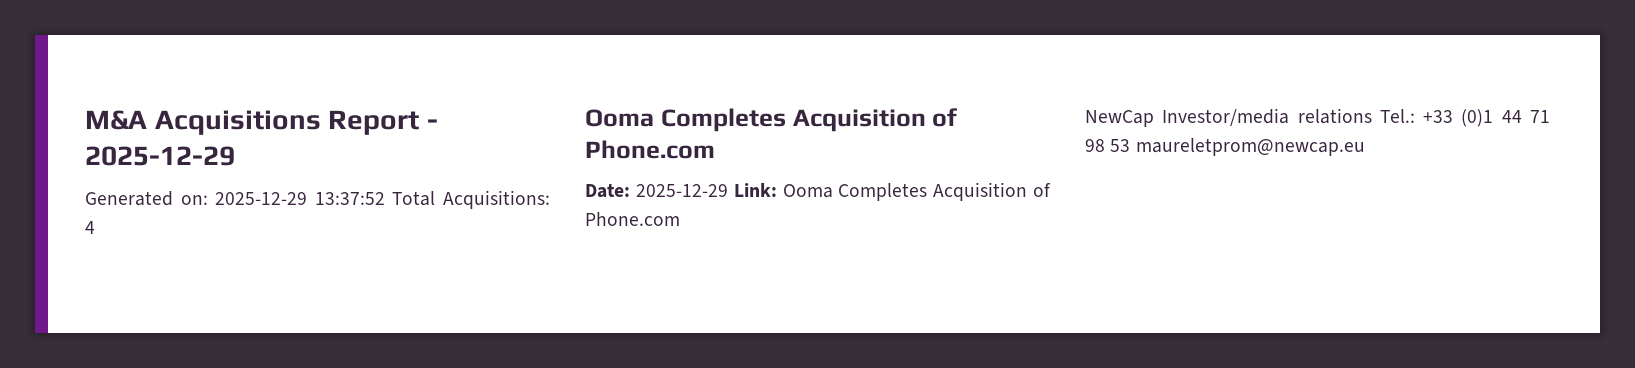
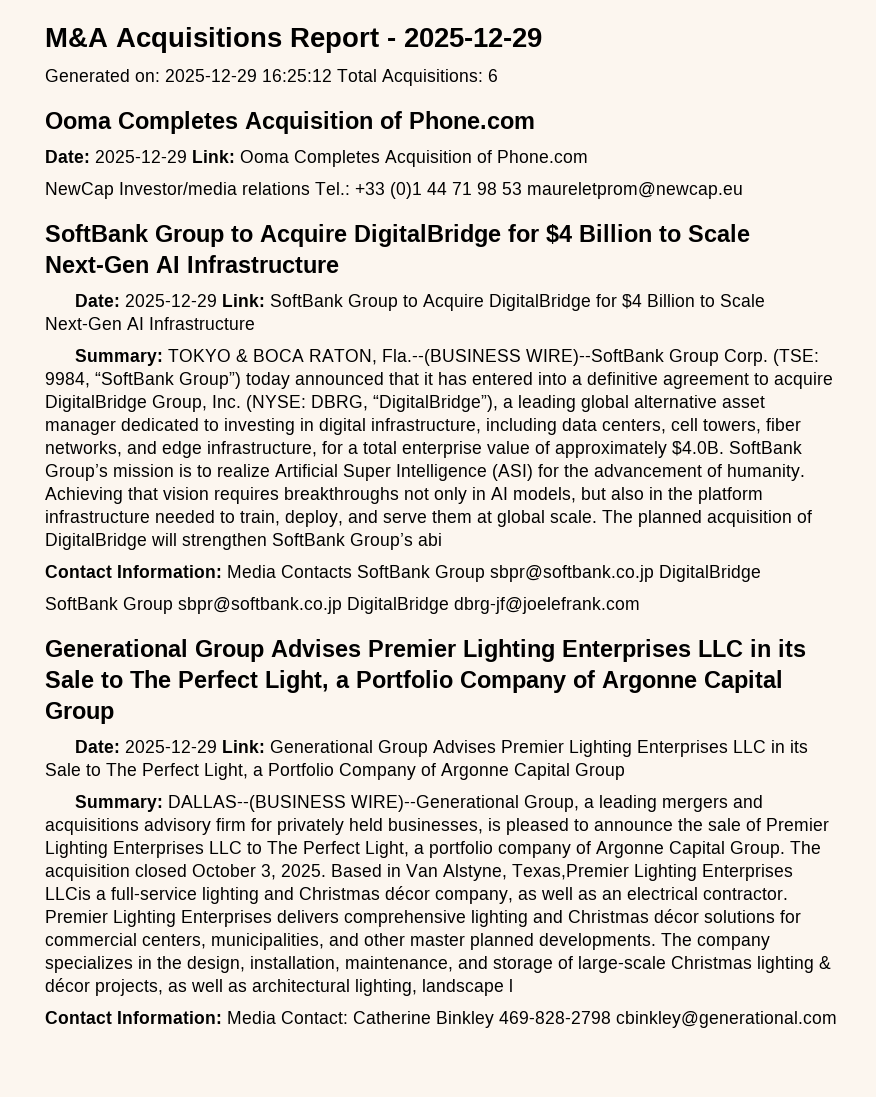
[314,192,385,205] 13:37:52 -> [262,69,332,82] 16:25:12
[85,221,95,234] 4 -> [488,69,498,82] 6
(1365, 147) none -> [45,224,750,247] [45,255,339,273] [75,294,766,311] [45,317,255,330] [75,349,820,366] [45,372,833,389] [45,395,765,412] [45,418,801,435] [45,441,802,458] [45,464,805,481] [45,487,763,504] [45,510,812,527] [45,533,442,550] [45,565,761,582] [45,597,640,614] [45,639,806,662] [45,670,783,693] [45,702,114,724] [75,740,809,757] [45,763,625,780] [75,795,764,812] [45,818,829,835] [45,841,821,858] [45,864,793,881] [45,886,788,904] [45,909,801,927] [45,933,770,950] [45,956,831,973] [45,978,513,996] [45,1011,837,1028] // SoftBank Group to Acquire DigitalBridge for $4 Billion to Scale Next-Gen AI Infrastructure // Date: 2025-12-29 Link: SoftBank Group to Acquire DigitalBridge for $4 Billion to Scale Next-Gen AI Infrastructure // Summary: TOKYO & BOCA RATON, Fla.--(BUSINESS WIRE)--SoftBank Group Corp. (TSE: 9984, “SoftBank Group”) today announced that it has entered into a definitive agreement to acquire DigitalBridge Group, Inc. (NYSE: DBRG, “DigitalBridge”), a leading global alternative asset manager dedicated to investing in digital infrastructure, including data centers, cell towers, fiber networks, and edge infrastructure, for a total enterprise value of approximately $4.0B. SoftBank Group’s mission is to realize Artificial Super Intelligence (ASI) for the advancement of humanity. Achieving that vision requires breakthroughs not only in AI models, but also in the platform infrastructure needed to train, deploy, and serve them at global scale. The planned acquisition of DigitalBridge will strengthen SoftBank Group’s abi // Contact Information: Media Contacts SoftBank Group sbpr@softbank.co.jp DigitalBridge // SoftBank Group sbpr@softbank.co.jp DigitalBridge dbrg-jf@joelefrank.com // Generational Group Advises Premier Lighting Enterprises LLC in its Sale to The Perfect Light, a Portfolio Company of Argonne Capital Group // Date: 2025-12-29 Link: Generational Group Advises Premier Lighting Enterprises LLC in its Sale to The Perfect Light, a Portfolio Company of Argonne Capital Group // Summary: DALLAS--(BUSINESS WIRE)--Generational Group, a leading mergers and acquisitions advisory firm for privately held businesses, is pleased to announce the sale of Premier Lighting Enterprises LLC to The Perfect Light, a portfolio company of Argonne Capital Group. The acquisition closed October 3, 2025. Based in Van Alstyne, Texas,Premier Lighting Enterprises LLCis a full-service lighting and Christmas décor company, as well as an electrical contractor. Premier Lighting Enterprises delivers comprehensive lighting and Christmas décor solutions for commercial centers, municipalities, and other master planned developments. The company specializes in the design, installation, maintenance, and storage of large-scale Christmas lighting & décor projects, as well as architectural lighting, landscape l // Contact Information: Media Contact: Catherine Binkley 469-828-2798 cbinkley@generational.com

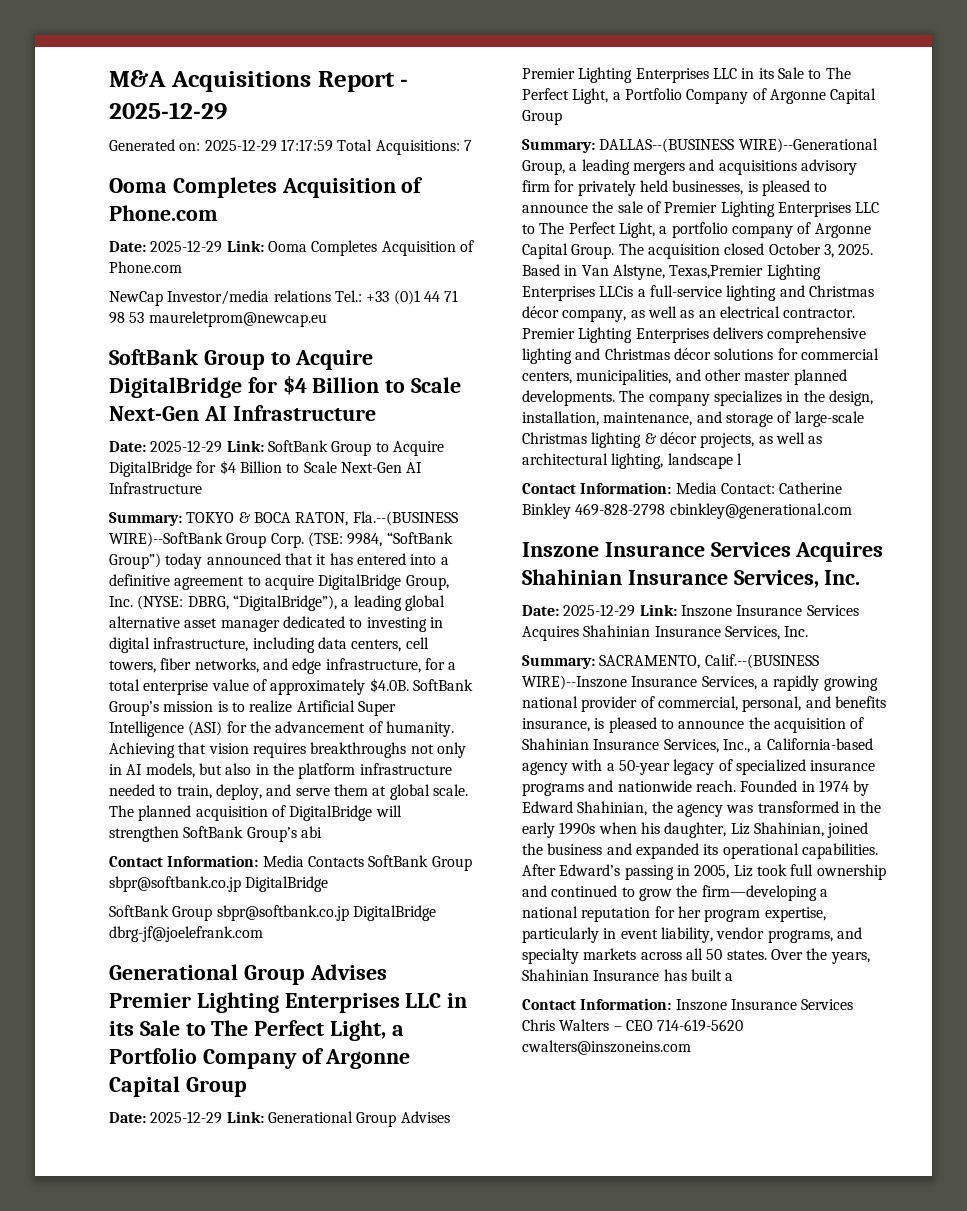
[262,69,332,82] 16:25:12 -> [280,139,333,152] 17:17:59
[488,69,498,82] 6 -> [463,140,472,151] 7
(837, 1019) none -> [522,542,884,562] [522,569,861,588] [522,604,859,617] [522,625,809,641] [522,654,819,669] [522,675,878,691] [522,696,886,712] [522,717,865,733] [522,738,873,753] [522,759,876,775] [522,780,870,796] [522,801,882,817] [522,822,869,838] [522,843,878,859] [522,864,886,880] [522,885,828,901] [522,906,826,922] [522,927,862,943] [522,948,870,964] [522,969,734,981] [522,998,854,1011] [522,1019,744,1032] [522,1040,691,1055] // Inszone Insurance Services Acquires Shahinian Insurance Services, Inc. // Date: 2025-12-29 Link: Inszone Insurance Services Acquires Shahinian Insurance Services, Inc. // Summary: SACRAMENTO, Calif.--(BUSINESS WIRE)--Inszone Insurance Services, a rapidly growing national provider of commercial, personal, and benefits insurance, is pleased to announce the acquisition of Shahinian Insurance Services, Inc., a California-based agency with a 50-year legacy of specialized insurance programs and nationwide reach. Founded in 1974 by Edward Shahinian, the agency was transformed in the early 1990s when his daughter, Liz Shahinian, joined the business and expanded its operational capabilities. After Edward’s passing in 2005, Liz took full ownership and continued to grow the firm—developing a national reputation for her program expertise, particularly in event liability, vendor programs, and specialty markets across all 50 states. Over the years, Shahinian Insurance has built a // Contact Information: Inszone Insurance Services Chris Walters – CEO 714-619-5620 cwalters@inszoneins.com

